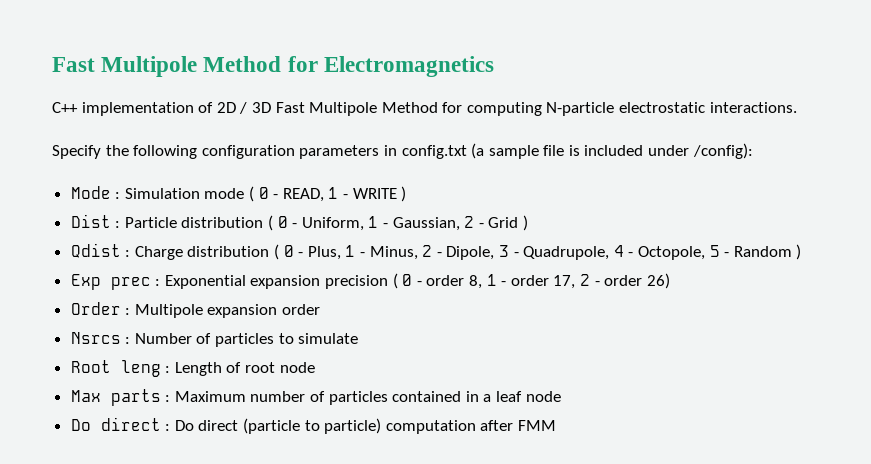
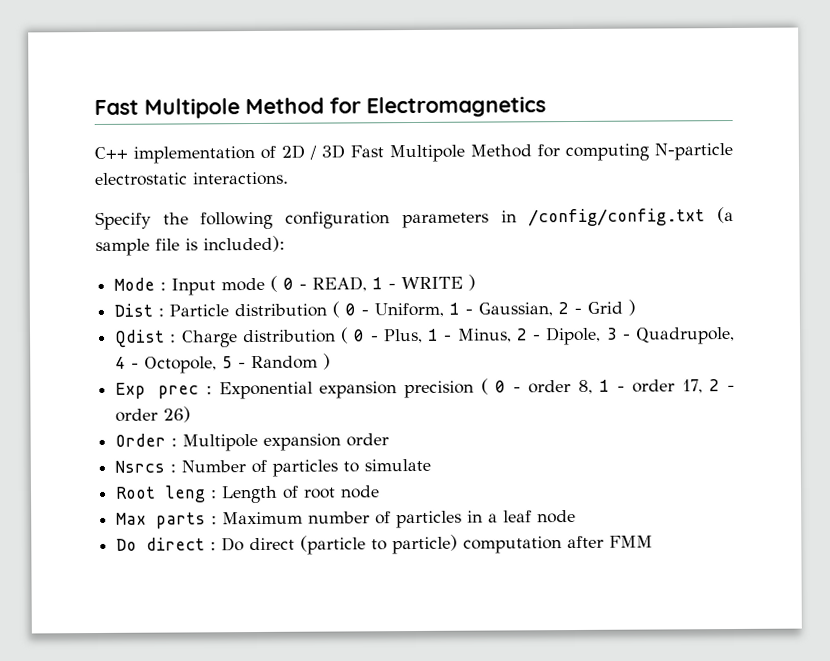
[401,145,467,159] config.txt -> [528,208,706,227] /config/config.txt
[584,143,753,159] included under /config): -> [203,235,285,253] included):
[124,188,200,199] Simulation -> [171,278,217,296] Input
[392,391,462,402] contained -> (463, 519) none

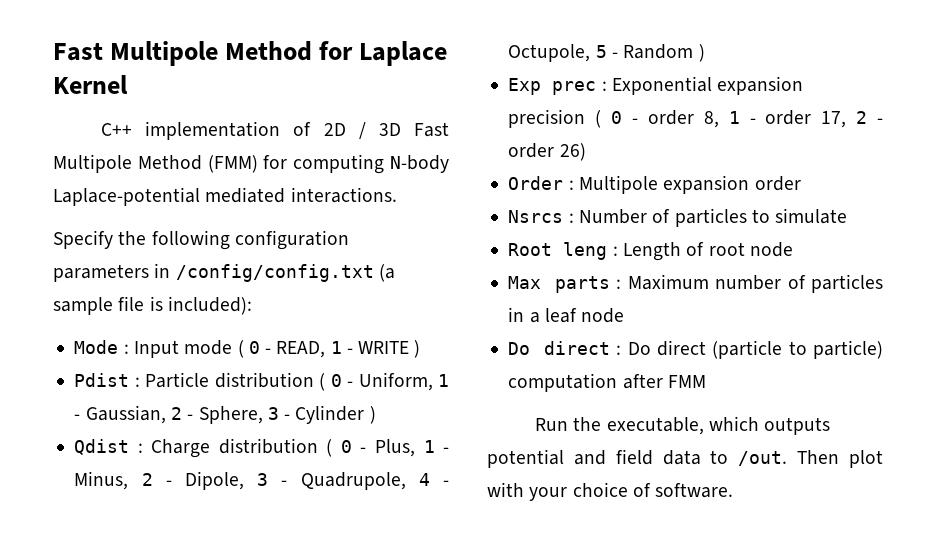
[94,96,546,119] Fast Multipole Method for Electromagnetics -> [53,41,448,66] [53,75,128,94] Fast Multipole Method for Laplace Kernel
(532, 151) none -> [207,155,258,173] (FMM)
[654,142,733,161] [95,172,188,187] N-particle electrostatic -> [390,155,450,173] [53,187,286,206] N-body Laplace-potential mediated
[114,303,154,317] Dist -> [74,373,130,387] Pdist
[587,301,624,314] Grid -> [198,405,365,424] Sphere, 3 - Cylinder
[144,356,218,374] Octopole, -> [508,44,591,62] Octupole,
(654, 541) none -> [535,416,831,435] [487,449,883,468] [487,482,734,501] // Run the executable, which outputs potential and field data to /out. Then plot with your choice of software.

